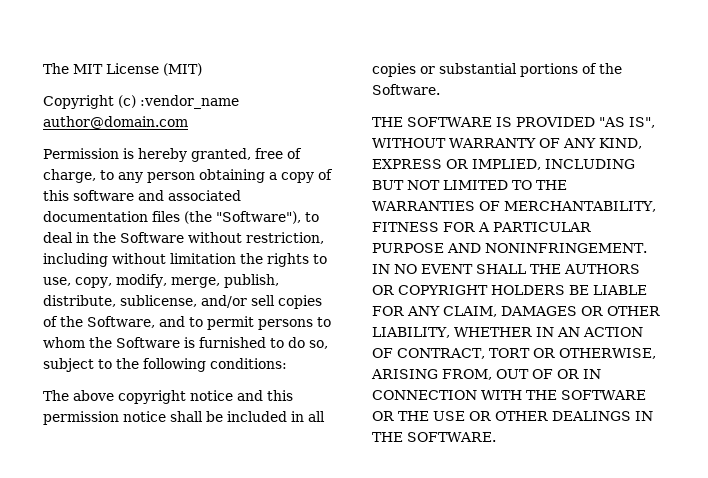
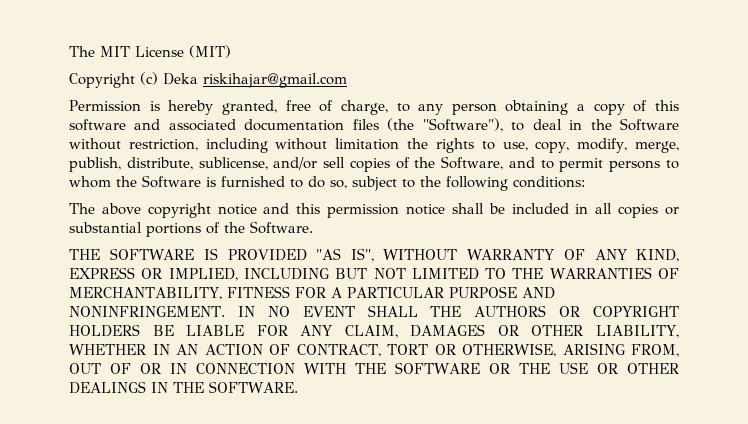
[140,95,239,109] [43,116,188,129] :vendor_name author@domain.com -> [163,73,347,88] Deka riskihajar@gmail.com

